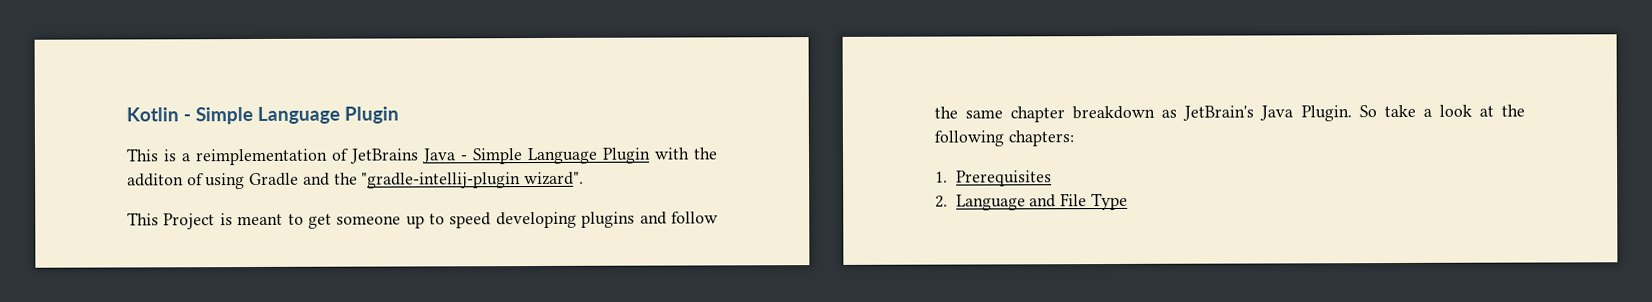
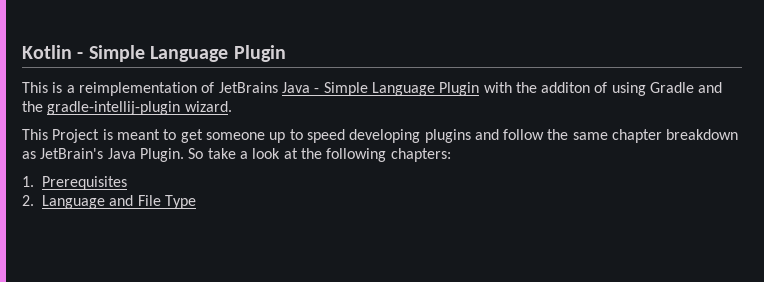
[361,171,585,189] "gradle-intellij-plugin wizard". -> [47,101,232,115] gradle-intellij-plugin wizard.

